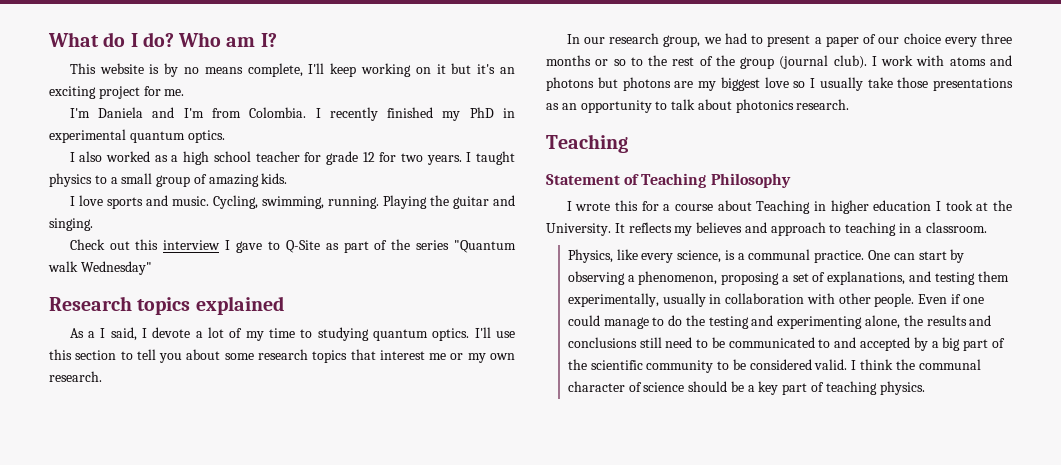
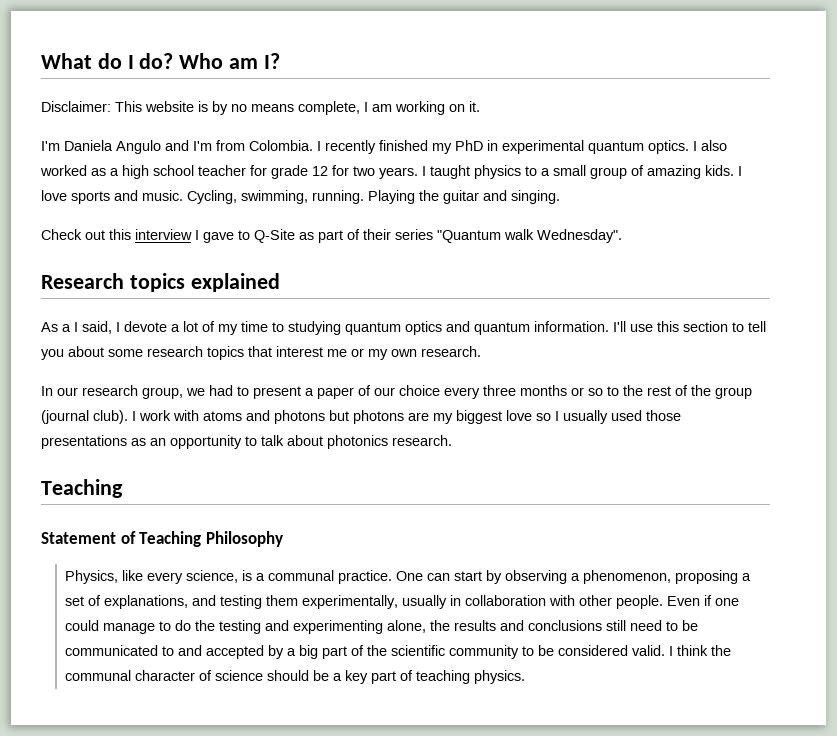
(277, 40) none -> [41,101,111,112] Disclaimer:
[308,63,515,77] [49,86,185,99] I'll keep working on it but it's an exciting project for me. -> [364,101,480,115] I am working on it.
(144, 112) none -> [116,140,161,154] Angulo
(225, 136) // -> (689, 147) none
(288, 178) // -> (734, 170) none
[391,239,411,250] the -> [363,229,391,240] their
[80,261,152,275] Wednesday" -> [537,229,622,243] Wednesday".
[432,328,470,341] optics. -> [405,321,609,335] optics and quantum information.
[867,77,893,88] take -> [611,410,642,421] used
[566,200,1012,214] [546,222,987,236] // I wrote this for a course about Teaching in higher education I took at the University. It reflects my believes and approach to teaching in a classroom. -> (283, 539) none

